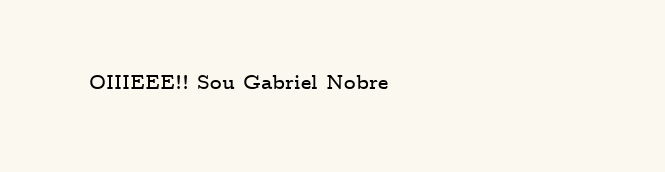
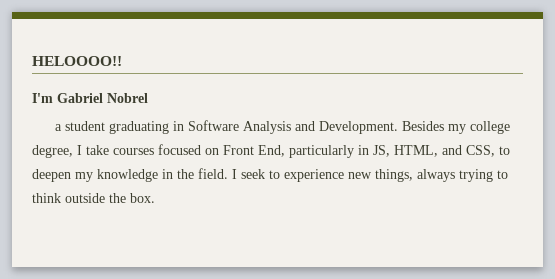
[89,75,388,89] OIIIEEE!! Sou Gabriel Nobre -> [32,56,122,66] [32,93,148,103] [55,120,511,134] [32,144,510,158] [32,168,508,182] [32,193,155,203] HELOOOO!! // I'm Gabriel Nobrel // a student graduating in Software Analysis and Development. Besides my college degree, I take courses focused on Front End, particularly in JS, HTML, and CSS, to deepen my knowledge in the field. I seek to experience new things, always trying to think outside the box.

